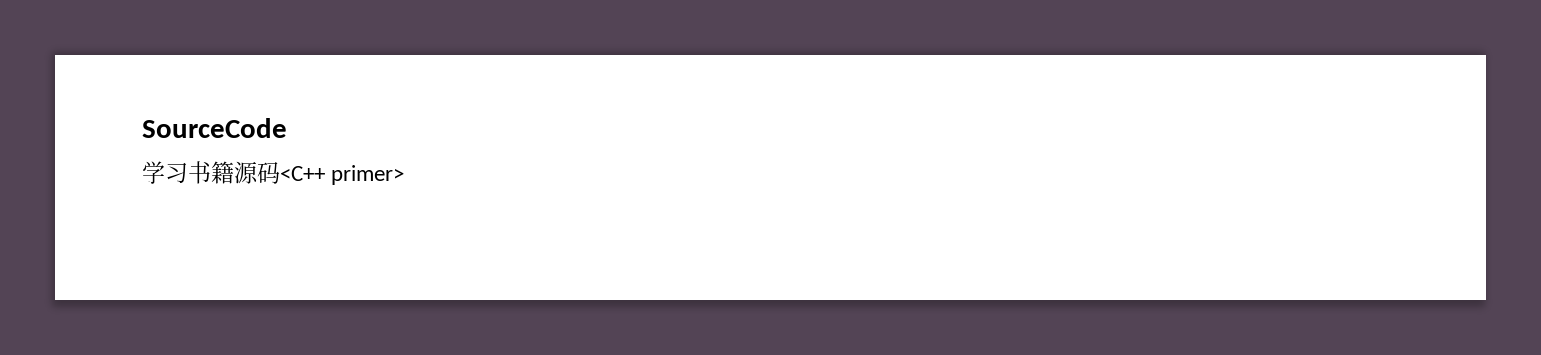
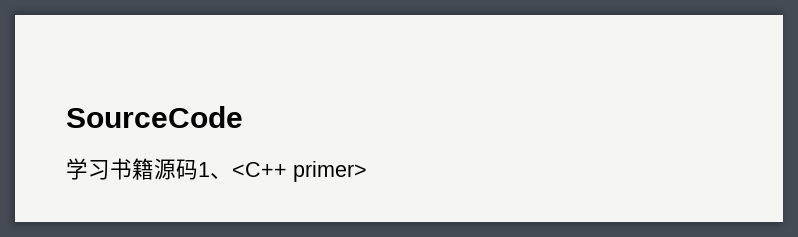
(280, 173) none -> [198,162,232,179] 1、

